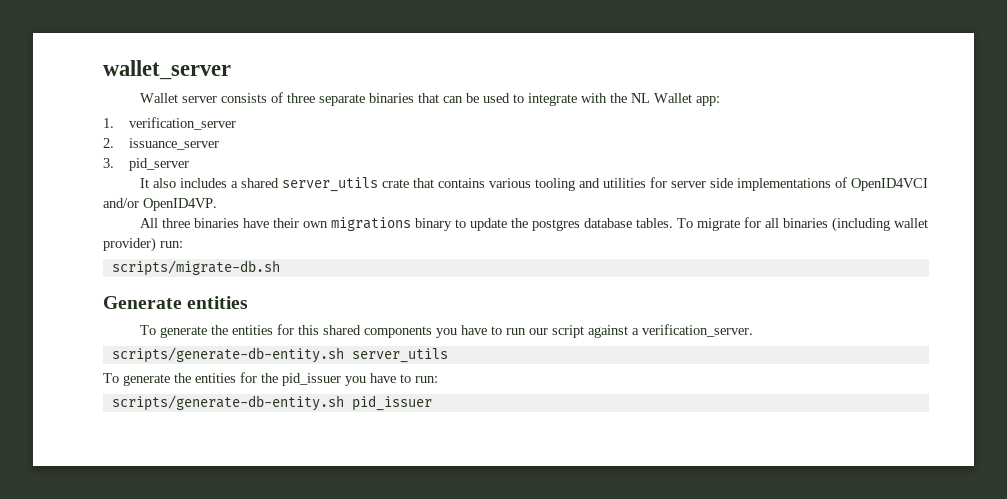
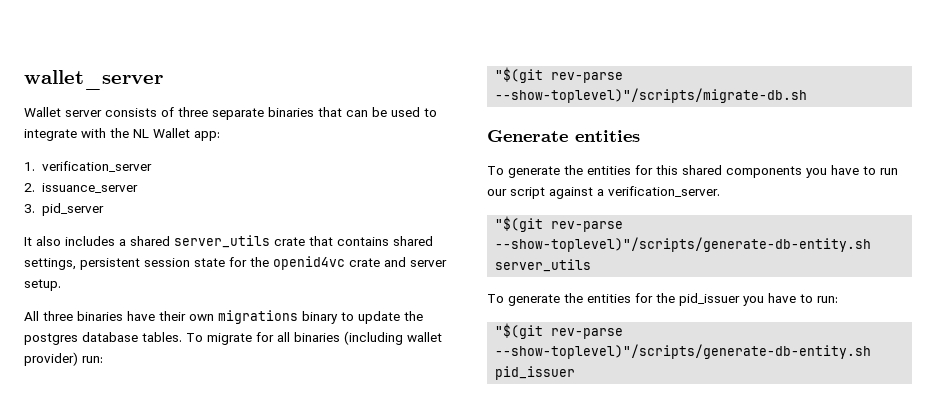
[488,177,928,191] [103,198,217,211] various tooling and utilities for server side implementations of OpenID4VCI and/or OpenID4VP. -> [393,236,433,246] [24,256,447,270] [24,279,61,291] shared settings, persistent session state for the openid4vc crate and server setup.
[111,260,280,276] scripts/migrate-db.sh -> [495,67,624,83] [495,88,808,103] "$(git rev-parse --show-toplevel)"/scripts/migrate-db.sh
[111,347,344,363] scripts/generate-db-entity.sh -> [495,216,624,232] [495,237,872,252] "$(git rev-parse --show-toplevel)"/scripts/generate-db-entity.sh
[111,395,344,411] scripts/generate-db-entity.sh -> [495,323,624,339] [495,344,872,359] "$(git rev-parse --show-toplevel)"/scripts/generate-db-entity.sh

